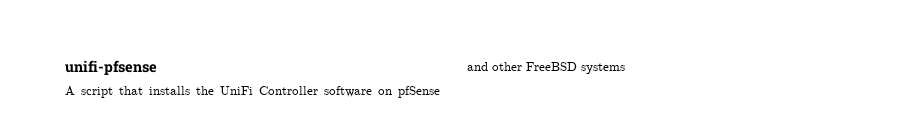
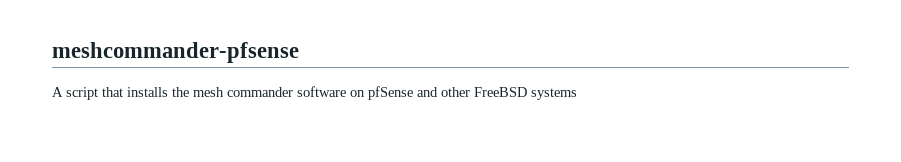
[65,60,157,75] unifi-pfsense -> [52,42,299,63] meshcommander-pfsense
[220,86,318,95] UniFi Controller -> [193,87,293,97] mesh commander

